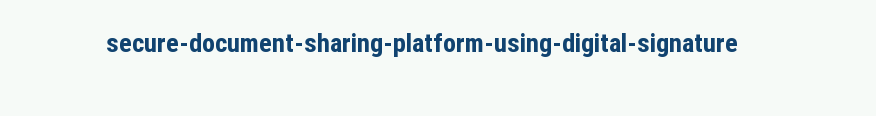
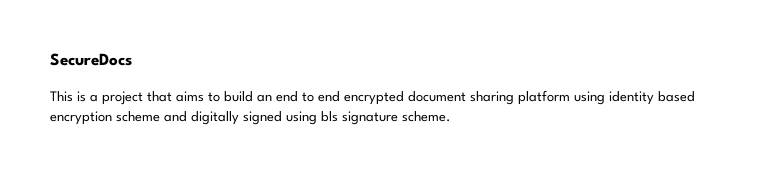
[106,33,738,57] secure-document-sharing-platform-using-digital-signature -> [50,53,132,66] [50,90,695,105] [50,111,451,125] SecureDocs // This is a project that aims to build an end to end encrypted document sharing platform using identity based encryption scheme and digitally signed using bls signature scheme.

